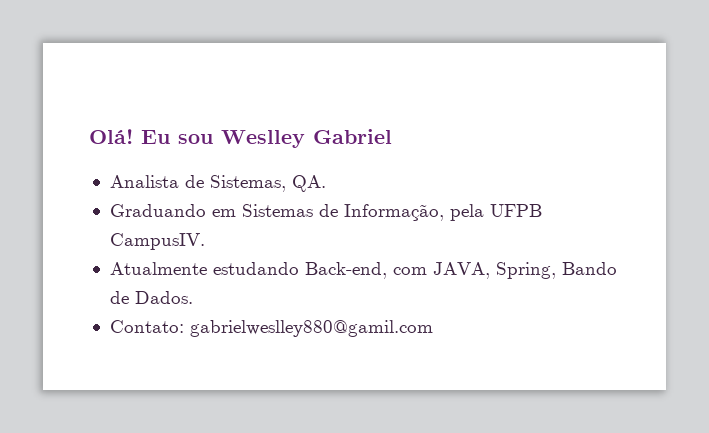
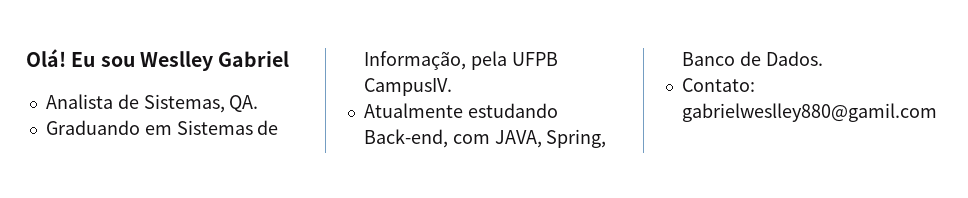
[561,262,617,275] Bando -> [681,52,735,66] Banco

